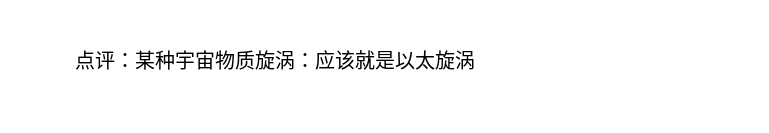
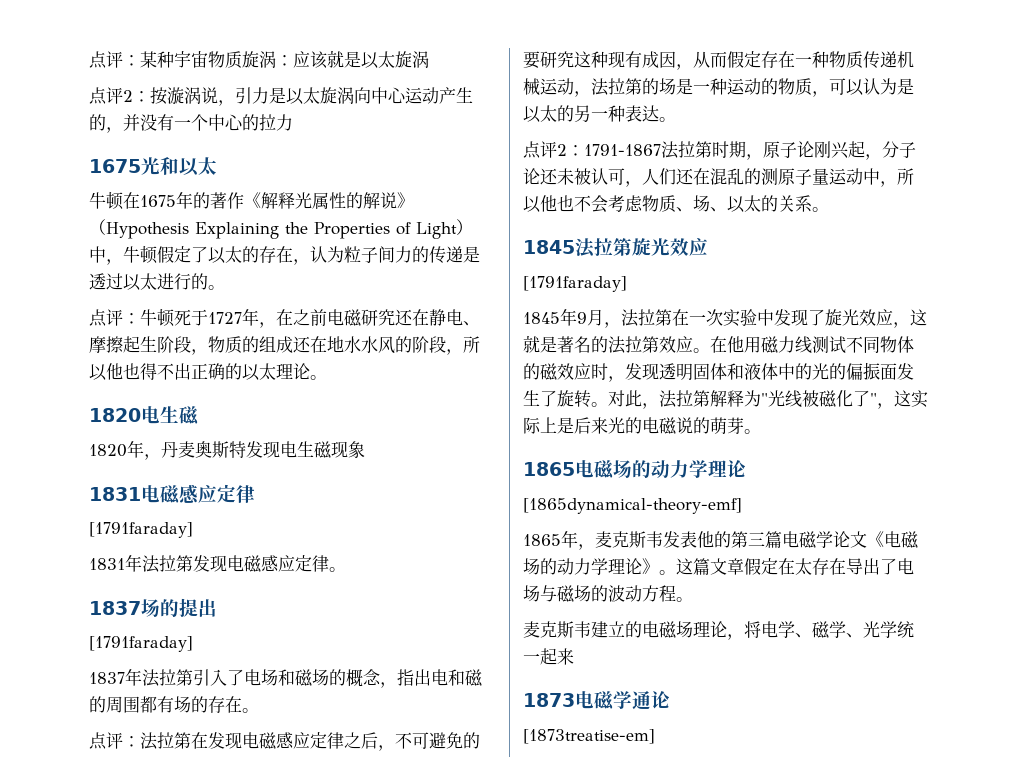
(475, 60) none -> [89,87,473,106] [89,114,293,133] [89,157,217,176] [89,191,414,210] [89,219,473,239] [89,245,480,265] [89,273,225,291] [89,308,480,328] [89,336,480,355] [89,363,327,381] [89,406,199,425] [89,440,365,460] [89,484,255,504] [89,522,193,538] [89,554,346,573] [89,598,217,617] [89,636,193,652] [89,668,483,688] [89,696,259,713] [89,732,480,751] [523,51,914,70] [523,78,914,97] [523,105,676,123] [523,141,916,160] [523,168,914,187] [523,195,829,213] [523,238,708,258] [523,276,627,292] [523,308,927,328] [523,335,914,354] [523,362,914,382] [523,390,928,409] [523,417,761,435] [523,460,746,479] [523,498,742,514] [523,530,919,550] [523,558,914,575] [523,585,693,603] [523,621,914,640] [523,648,574,665] [523,691,670,710] [523,729,655,744] // 点评2：按漩涡说，引力是以太旋涡向中心运动产生的，并没有一个中心的拉力 // 1675光和以太 // 牛顿在1675年的著作《解释光属性的解说》（Hypothesis Explaining the Properties of Light）中，牛顿假定了以太的存在，认为粒子间力的传递是透过以太进行的。 // 点评：牛顿死于1727年，在之前电磁研究还在静电、摩擦起生阶段，物质的组成还在地水水风的阶段，所以他也得不出正确的以太理论。 // 1820电生磁 // 1820年，丹麦奥斯特发现电生磁现象 // 1831电磁感应定律 // [1791faraday] // 1831年法拉第发现电磁感应定律。 // 1837场的提出 // [1791faraday] // 1837年法拉第引入了电场和磁场的概念，指出电和磁的周围都有场的存在。 // 点评：法拉第在发现电磁感应定律之后，不可避免的要研究这种现有成因，从而假定存在一种物质传递机械运动，法拉第的场是一种运动的物质，可以认为是以太的另一种表达。 // 点评2：1791-1867法拉第时期，原子论刚兴起，分子论还未被认可，人们还在混乱的测原子量运动中，所以他也不会考虑物质、场、以太的关系。 // 1845法拉第旋光效应 // [1791faraday] // 1845年9月，法拉第在一次实验中发现了旋光效应，这就是著名的法拉第效应。在他用磁力线测试不同物体的磁效应时，发现透明固体和液体中的光的偏振面发生了旋转。对此，法拉第解释为"光线被磁化了"，这实际上是后来光的电磁说的萌芽。 // 1865电磁场的动力学理论 // [1865dynamical-theory-emf] // 1865年，麦克斯韦发表他的第三篇电磁学论文《电磁场的动力学理论》。这篇文章假定在太存在导出了电场与磁场的波动方程。 // 麦克斯韦建立的电磁场理论，将电学、磁学、光学统一起来 // 1873电磁学通论 // [1873treatise-em]

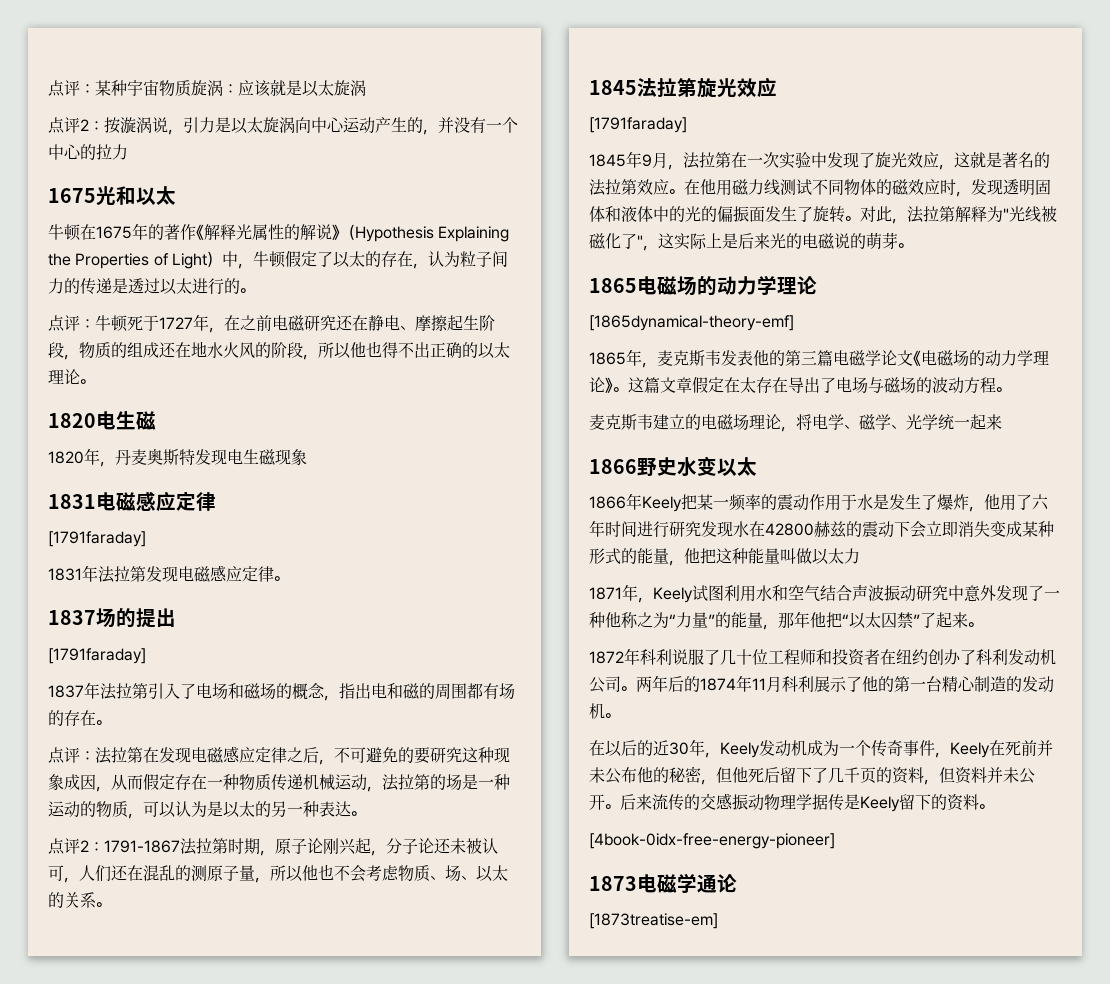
[361,336,378,353] 水 -> [223,342,239,358] 火
[625,51,642,68] 有 -> [48,774,64,790] 象
[829,168,880,185] 运动中 -> (255, 873) none
(574, 656) none -> [589,456,757,476] [589,493,1049,512] [589,520,1054,538] [589,548,860,566] [589,584,1060,603] [589,611,983,630] [589,648,1056,666] [589,675,1054,693] [589,703,620,719] [589,739,1053,758] [589,766,1035,785] [589,793,994,812] [589,833,835,849] // 1866野史水变以太 // 1866年Keely把某一频率的震动作用于水是发生了爆炸，他用了六年时间进行研究发现水在42800赫兹的震动下会立即消失变成某种形式的能量，他把这种能量叫做以太力 // 1871年，Keely试图利用水和空气结合声波振动研究中意外发现了一种他称之为“力量”的能量，那年他把“以太囚禁”了起来。 // 1872年科利说服了几十位工程师和投资者在纽约创办了科利发动机公司。两年后的1874年11月科利展示了他的第一台精心制造的发动机。 // 在以后的近30年，Keely发动机成为一个传奇事件，Keely在死前并未公布他的秘密，但他死后留下了几千页的资料，但资料并未公开。后来流传的交感振动物理学据传是Keely留下的资料。 // [4book-0idx-free-energy-pioneer]

